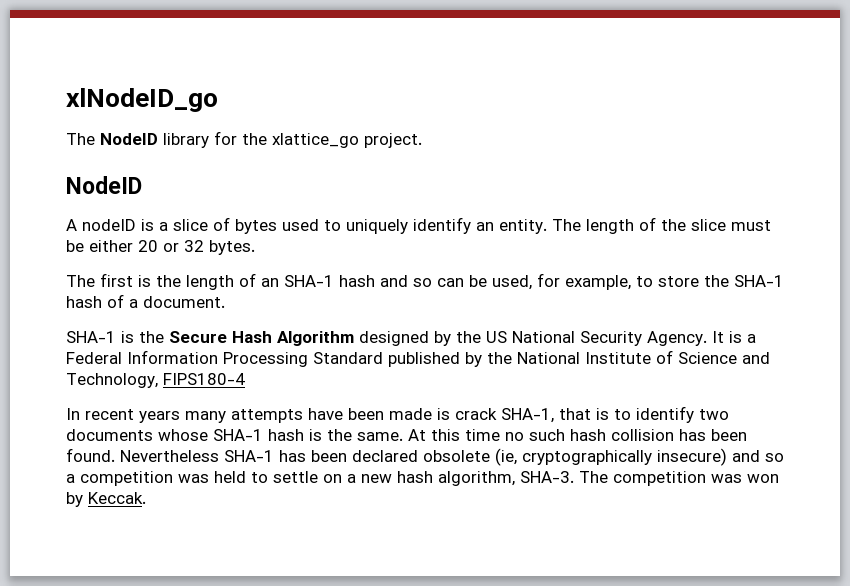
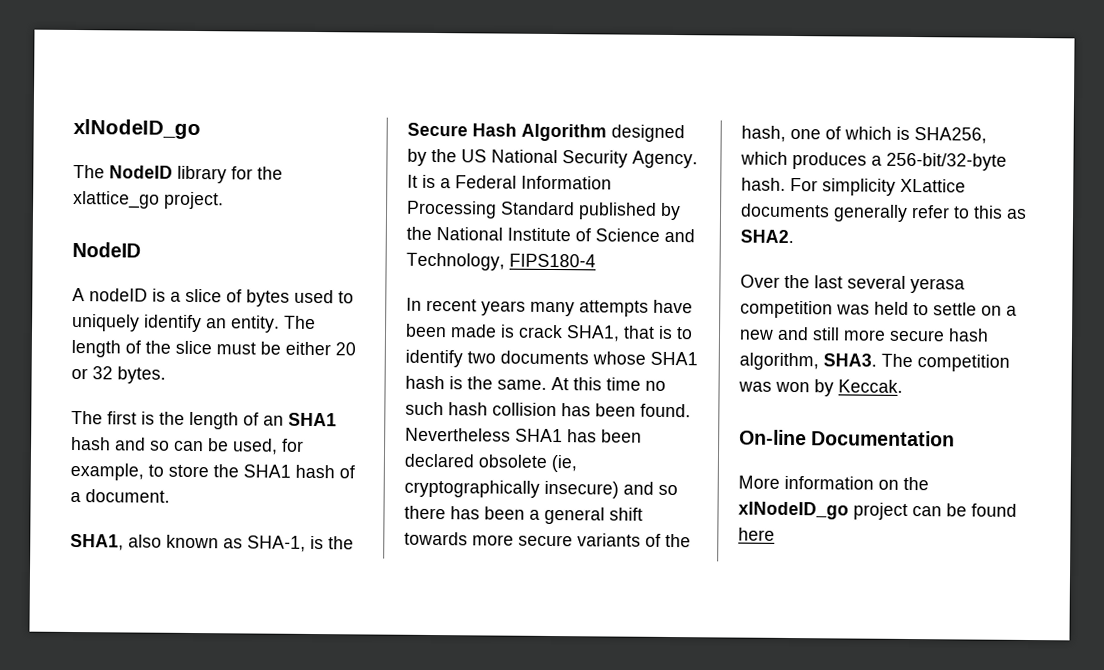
[284,275,334,287] SHA-1 -> [288,412,337,427] SHA1
[734,275,784,287] SHA-1 -> [243,464,291,478] SHA1
[66,331,116,343] SHA-1 -> [70,533,306,552] SHA1, also known as SHA-1,
[501,408,554,423] SHA-1, -> [566,325,620,342] SHA1,
[213,429,263,441] SHA-1 -> [650,351,698,366] SHA1
[224,450,274,462] SHA-1 -> [515,428,563,443] SHA1
[66,474,75,483] a -> [404,505,643,525] [404,531,691,548] [741,125,987,144] [740,151,1007,171] [741,177,966,196] [740,203,1027,222] [740,229,794,244] [740,274,965,294] there has been a general shift towards more secure variants of the hash, one of which is SHA256, which produces a 256-bit/32-byte hash. For simplicity XLattice documents generally refer to this as SHA2. // Over the last several yerasa
(392, 478) none -> [777,326,945,342] and still more secure
[520,471,574,483] SHA-3. -> [823,353,877,367] SHA3.
(146, 498) none -> [739,429,956,447] [738,475,929,491] [738,501,1017,520] [738,527,775,541] // On-line Documentation // More information on the xlNodeID_go project can be found here

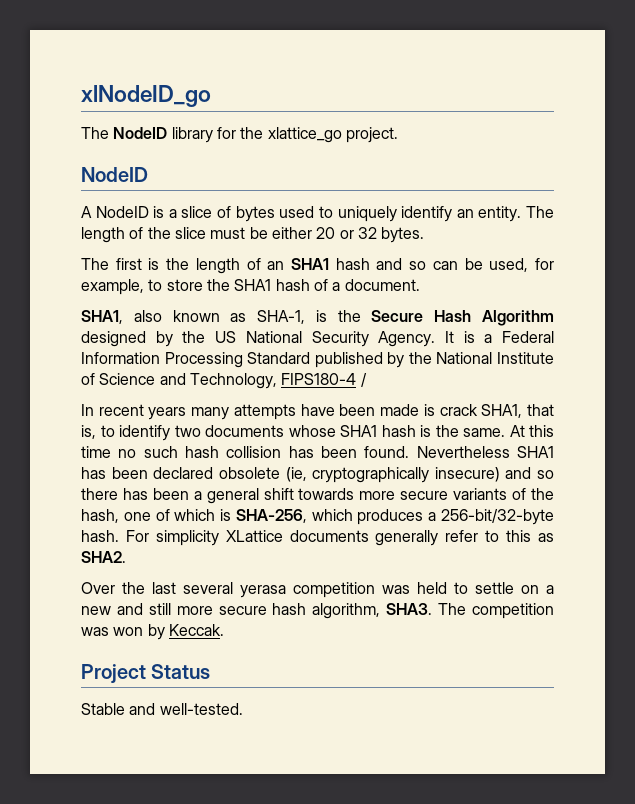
[89,288,148,302] nodeID -> [95,206,149,218] NodeID
(596, 260) none -> [360,373,367,387] /
[658,325,673,340] is -> [81,425,96,439] is,
[914,127,987,144] SHA256, -> [235,509,307,523] SHA-256,
[739,429,956,447] [738,475,929,491] [738,501,1017,520] [738,527,775,541] On-line Documentation // More information on the xlNodeID_go project can be found here -> [81,664,211,684] [81,703,243,715] Project Status // Stable and well-tested.

